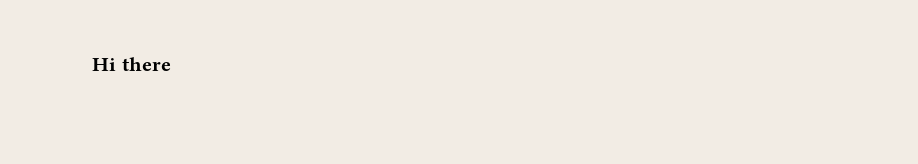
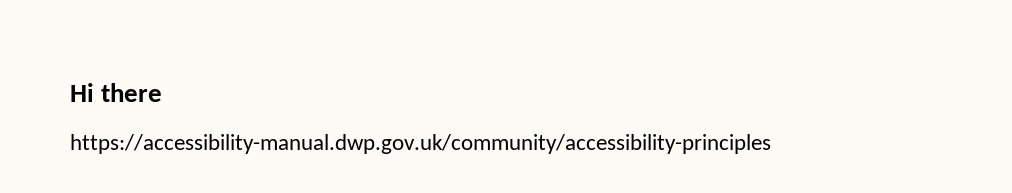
(171, 64) none -> [70,134,771,154] // https://accessibility-manual.dwp.gov.uk/community/accessibility-principles

